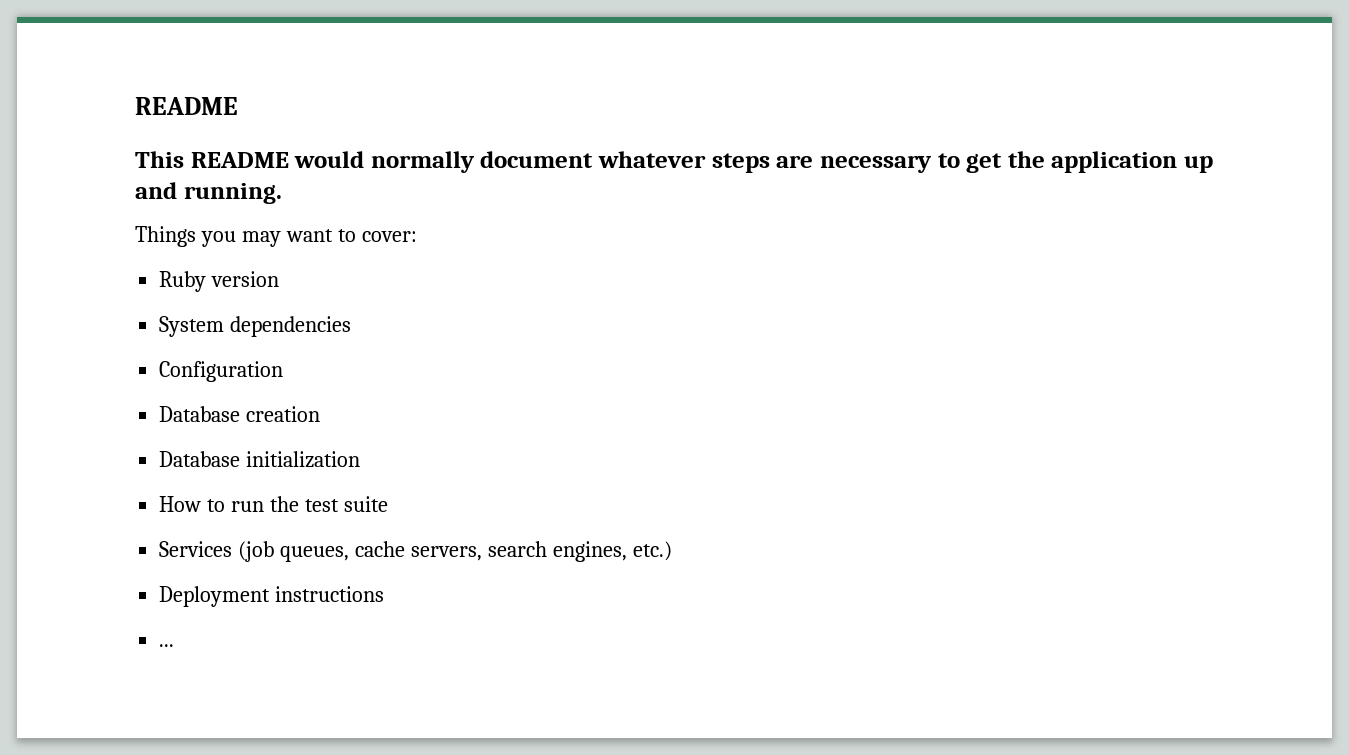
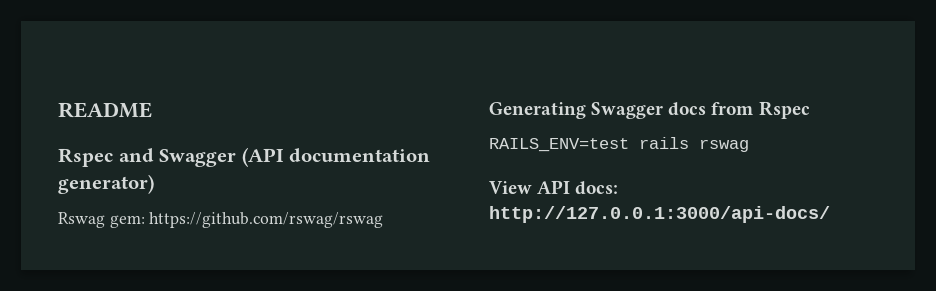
[135,151,1213,173] [135,182,282,204] [135,226,417,247] [159,271,280,292] [159,316,352,337] [159,361,284,382] [159,406,321,422] [159,451,361,468] [159,496,388,512] [159,541,672,562] [159,586,385,607] [159,644,175,647] This README would normally document whatever steps are necessary to get the application up and running. // Things you may want to cover: // Ruby version // System dependencies // Configuration // Database creation // Database initialization // How to run the test suite // Services (job queues, cache servers, search engines, etc.) // Deployment instructions // ... -> [58,147,431,167] [58,174,154,194] [58,212,384,228] [489,101,810,119] [489,137,749,152] [489,180,619,195] [489,206,830,223] Rspec and Swagger (API documentation generator) // Rswag gem: https://github.com/rswag/rswag // Generating Swagger docs from Rspec // RAILS_ENV=test rails rswag // View API docs: http://127.0.0.1:3000/api-docs/

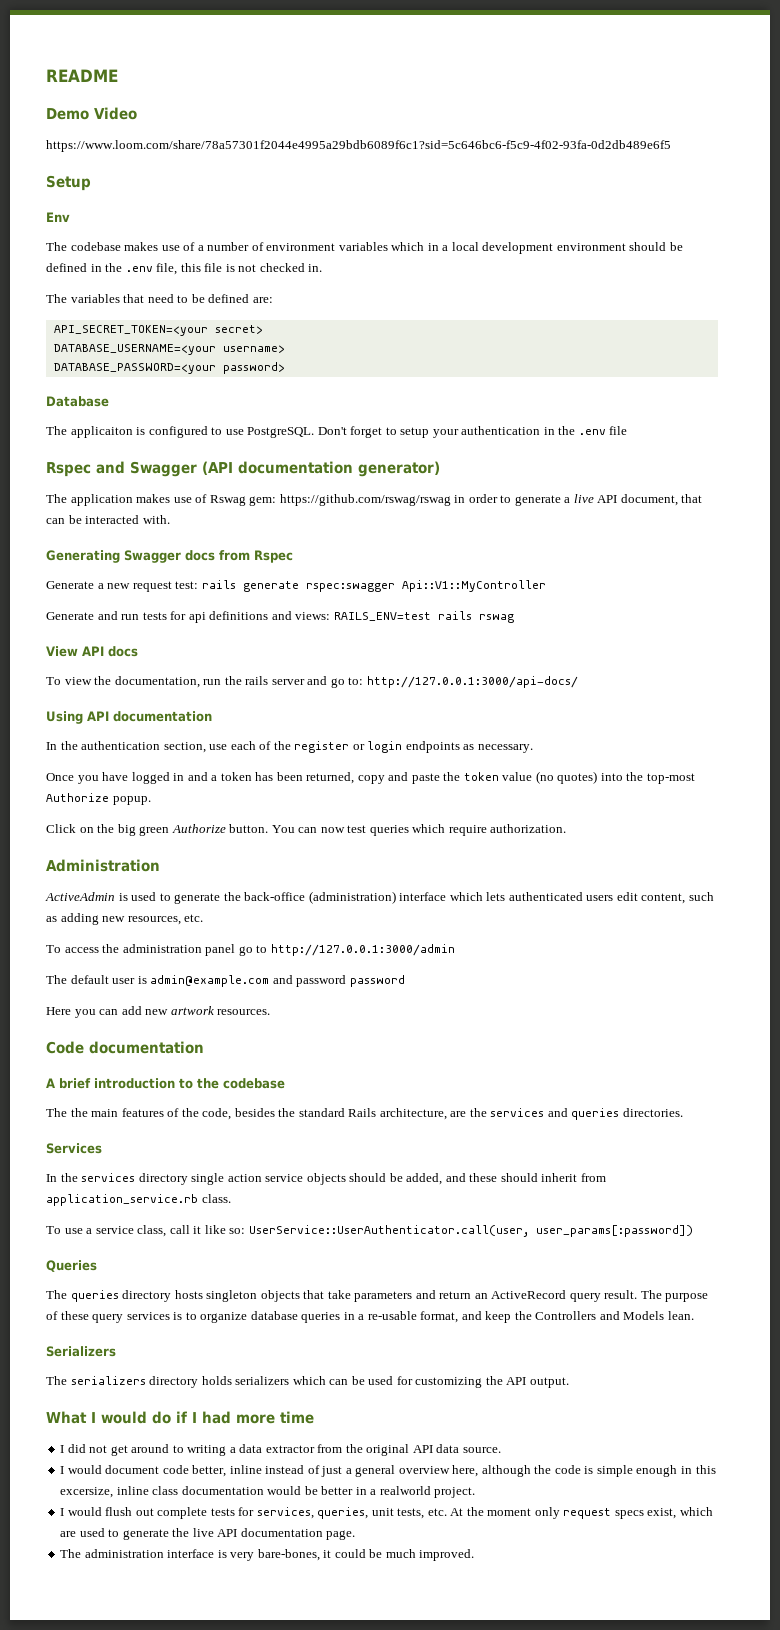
(152, 110) none -> [46,107,137,120] [46,140,671,152] [46,175,91,191] [46,212,70,222] [46,242,683,254] [46,263,323,275] [46,294,273,303] [53,325,263,336] [53,344,285,355] [53,362,285,374] [46,396,109,407] [46,426,628,438] // Demo Video // https://www.loom.com/share/78a57301f2044e4995a29bdb6089f6c1?sid=5c646bc6-f5c9-4f02-93fa-0d2db489e6f5 // Setup // Env // The codebase makes use of a number of environment variables which in a local development environment should be defined in the .env file, this file is not checked in. // The variables that need to be defined are: // API_SECRET_TOKEN=<your secret> // DATABASE_USERNAME=<your username> // DATABASE_PASSWORD=<your password> // Database // The applicaiton is configured to use PostgreSQL. Don't forget to setup your authentication in the .env file
[58,212,384,228] Rswag gem: https://github.com/rswag/rswag -> [46,494,703,506] [46,515,170,524] The application makes use of Rswag gem: https://github.com/rswag/rswag in order to generate a live API document, that can be interacted with.
(810, 110) none -> [46,580,546,592] [46,611,331,623] Generate a new request test: rails generate rspec:swagger Api::V1::MyController // Generate and run tests for api definitions and views:
[575,181,619,195] [489,206,830,223] docs: http://127.0.0.1:3000/api-docs/ -> [108,646,138,657] [46,676,578,688] [46,711,212,724] [46,741,533,753] [46,771,695,784] [46,793,151,805] [46,824,567,836] [46,859,160,872] [45,891,714,904] [46,913,204,925] [46,944,455,956] [46,975,405,987] [46,1006,271,1018] [46,1041,204,1054] [46,1078,285,1089] [46,1108,683,1120] [46,1143,102,1154] [46,1173,606,1185] [46,1194,231,1206] [46,1225,693,1237] [46,1260,97,1272] [46,1290,709,1302] [46,1311,694,1323] [46,1346,116,1357] [46,1376,569,1388] [46,1411,314,1424] [60,1444,501,1456] [60,1465,716,1477] [60,1486,476,1498] [60,1507,713,1519] [60,1528,356,1540] [60,1549,475,1561] docs // To view the documentation, run the rails server and go to: http://127.0.0.1:3000/api-docs/ // Using API documentation // In the authentication section, use each of the register or login endpoints as necessary. // Once you have logged in and a token has been returned, copy and paste the token value (no quotes) into the top-most Authorize popup. // Click on the big green Authorize button. You can now test queries which require authorization. // Administration // ActiveAdmin is used to generate the back-office (administration) interface which lets authenticated users edit content, such as adding new resources, etc. // To access the administration panel go to http://127.0.0.1:3000/admin // The default user is admin@example.com and password password // Here you can add new artwork resources. // Code documentation // A brief introduction to the codebase // The the main features of the code, besides the standard Rails architecture, are the services and queries directories. // Services // In the services directory single action service objects should be added, and these should inherit from application_service.rb class. // To use a service class, call it like so: UserService::UserAuthenticator.call(user, user_params[:password]) // Queries // The queries directory hosts singleton objects that take parameters and return an ActiveRecord query result. The purpose of these query services is to organize database queries in a re-usable format, and keep the Controllers and Models lean. // Serializers // The serializers directory holds serializers which can be used for customizing the API output. // What I would do if I had more time // I did not get around to writing a data extractor from the original API data source. // I would document code better, inline instead of just a general overview here, although the code is simple enough in this excersize, inline class documentation would be better in a realworld project. // I would flush out complete tests for services, queries, unit tests, etc. At the moment only request specs exist, which are used to generate the live API documentation page. // The administration interface is very bare-bones, it could be much improved.

